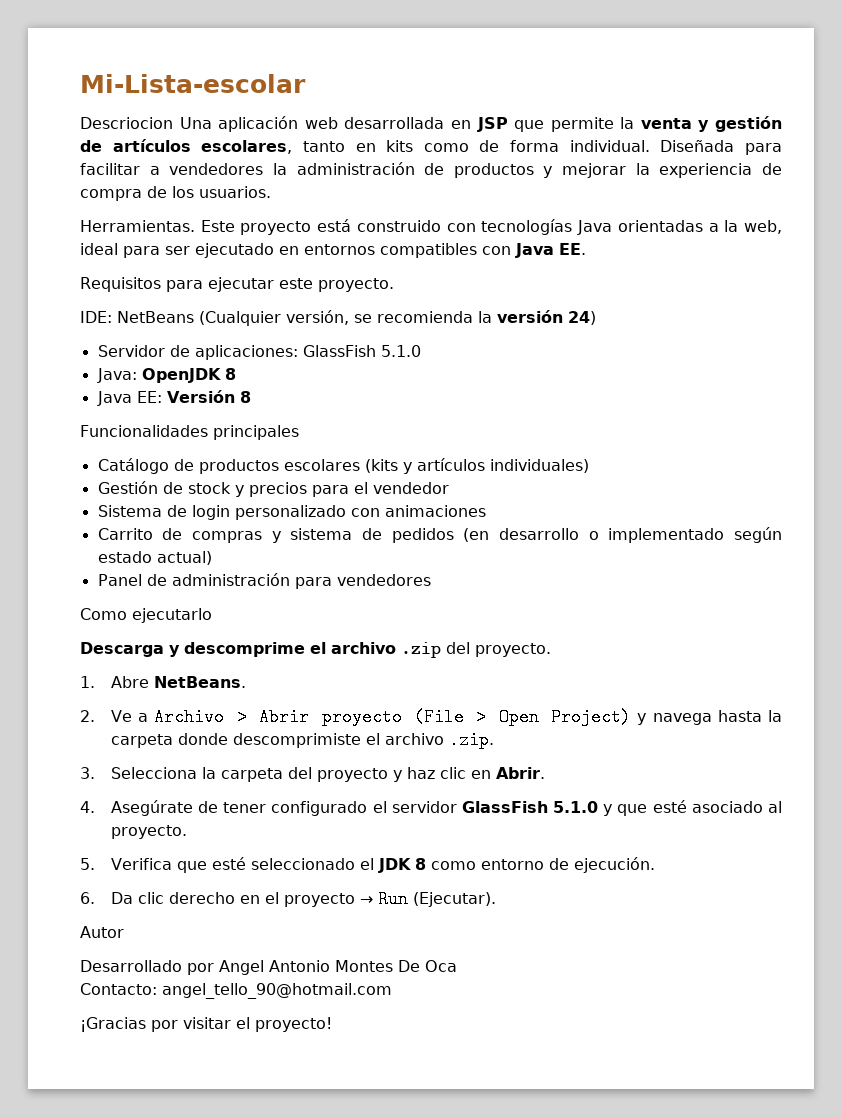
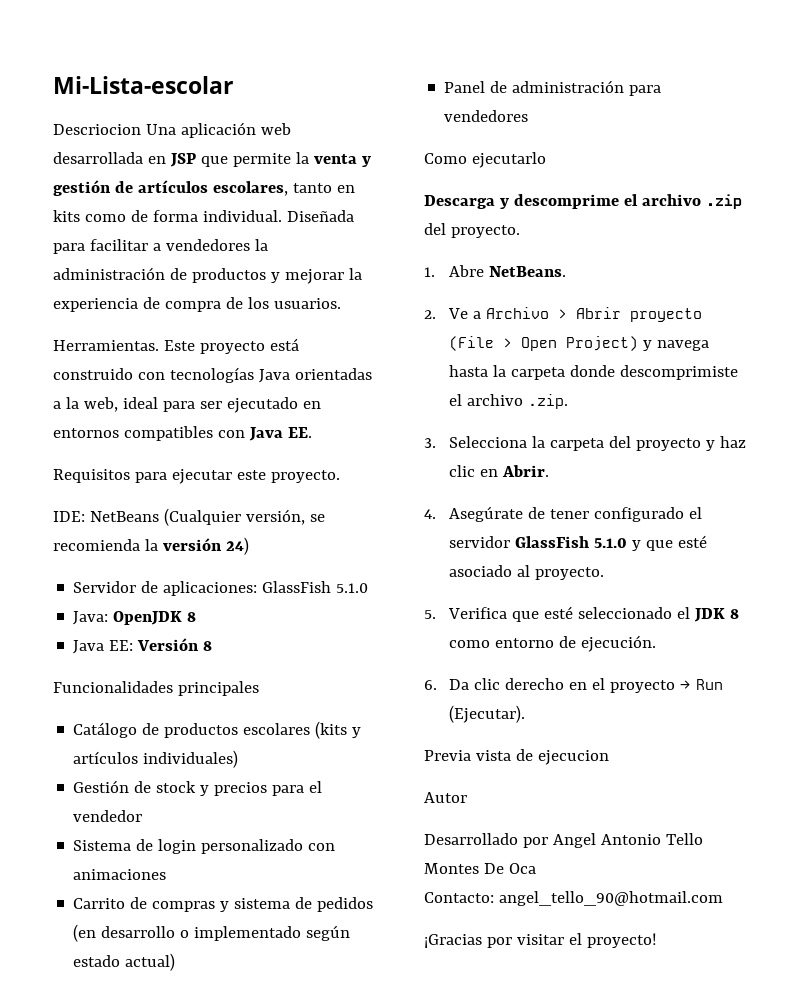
(496, 899) none -> [424,749,609,765] // Previa vista de ejecucion
(330, 966) none -> [665,833,703,845] Tello

